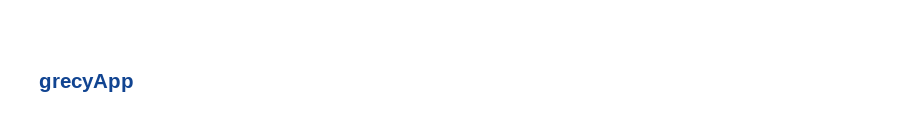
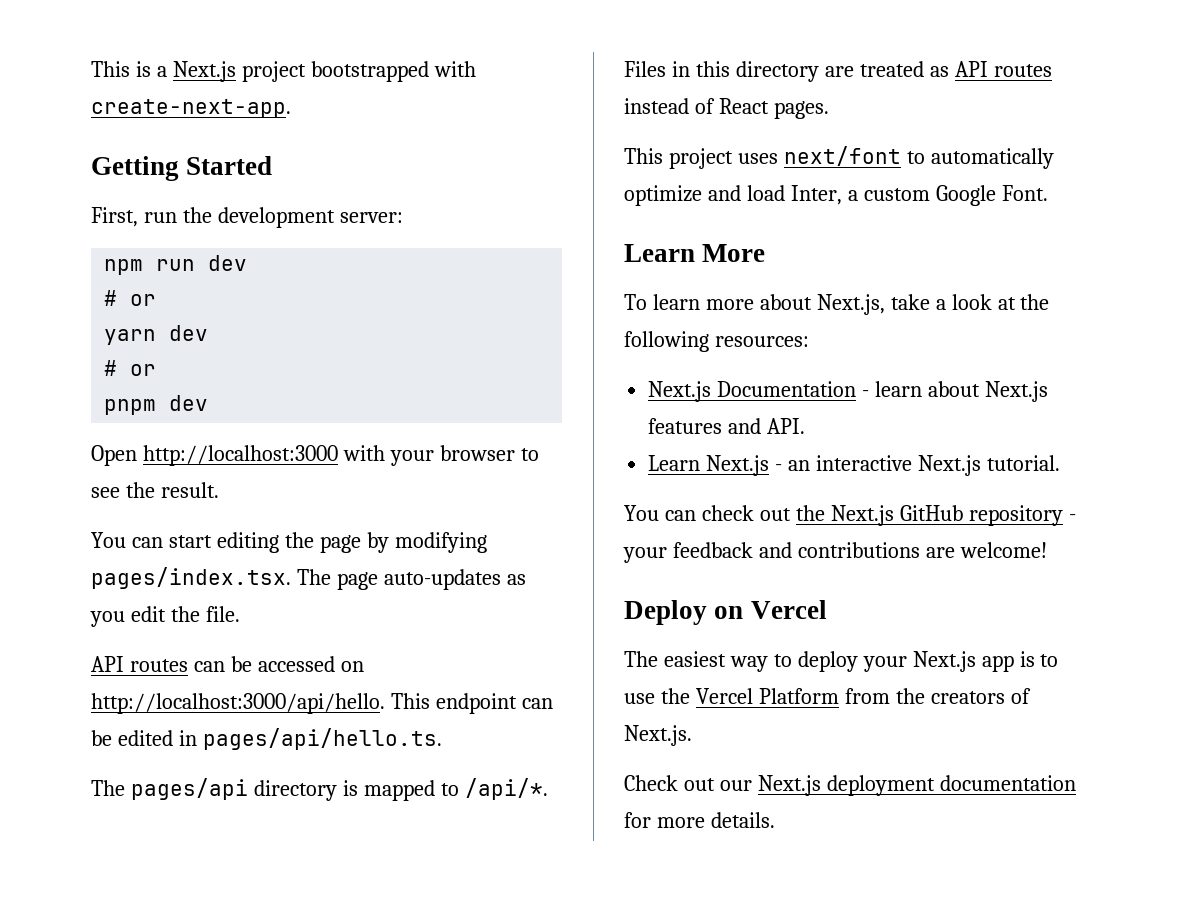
[39,74,134,92] grecyApp -> [91,61,476,82] [91,99,291,118] [91,156,273,181] [91,207,403,228] [104,255,248,275] [104,290,157,306] [104,325,209,345] [104,360,157,376] [104,395,209,415] [91,445,539,466] [91,482,219,498] [91,532,487,553] [91,567,526,590] [90,606,240,627] [91,656,364,672] [91,693,553,714] [91,728,442,750] [91,778,548,801] [624,61,1052,82] [624,98,829,119] [624,146,1054,169] [624,185,1048,206] [624,244,766,262] [624,294,1050,315] [624,331,809,352] [648,381,1048,402] [648,418,806,434] [648,455,1060,476] [624,505,1076,526] [623,542,1047,563] [624,600,827,625] [624,651,1059,672] [624,688,1031,704] [624,725,692,746] [624,775,1076,796] [624,812,775,828] This is a Next.js project bootstrapped with create-next-app. // Getting Started // First, run the development server: // npm run dev // # or // yarn dev // # or // pnpm dev // Open http://localhost:3000 with your browser to see the result. // You can start editing the page by modifying pages/index.tsx. The page auto-updates as you edit the file. // API routes can be accessed on http://localhost:3000/api/hello. This endpoint can be edited in pages/api/hello.ts. // The pages/api directory is mapped to /api/*. Files in this directory are treated as API routes instead of React pages. // This project uses next/font to automatically optimize and load Inter, a custom Google Font. // Learn More // To learn more about Next.js, take a look at the following resources: // Next.js Documentation - learn about Next.js features and API. // Learn Next.js - an interactive Next.js tutorial. // You can check out the Next.js GitHub repository - your feedback and contributions are welcome! // Deploy on Vercel // The easiest way to deploy your Next.js app is to use the Vercel Platform from the creators of Next.js. // Check out our Next.js deployment documentation for more details.

